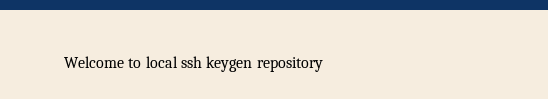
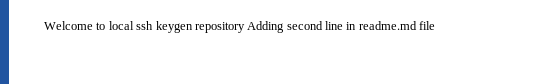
(323, 64) none -> [247,21,436,33] Adding second line in readme.md file

